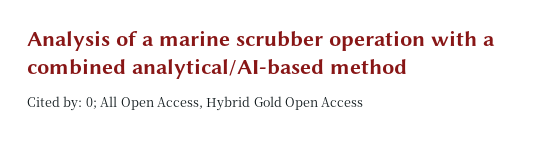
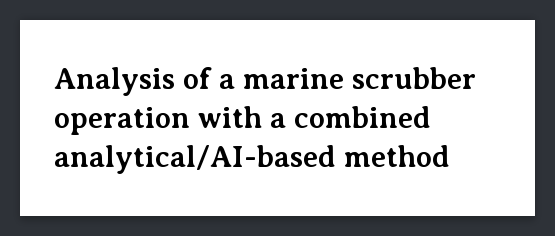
[27,96,364,111] // Cited by: 0; All Open Access, Hybrid Gold Open Access -> (451, 156) none

